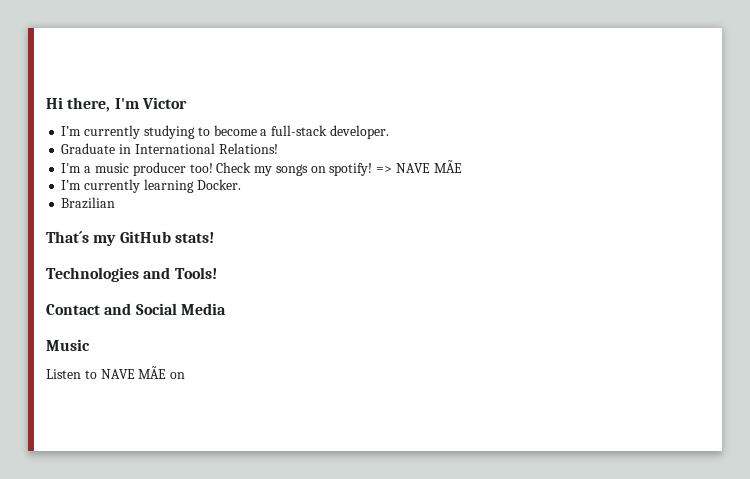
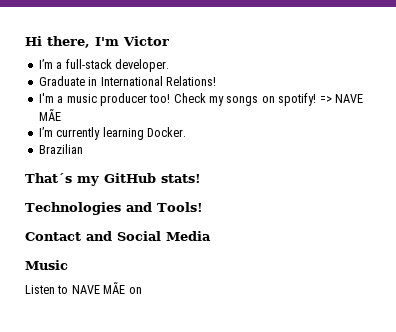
[84,125,257,139] currently studying to become -> (53, 64) none

